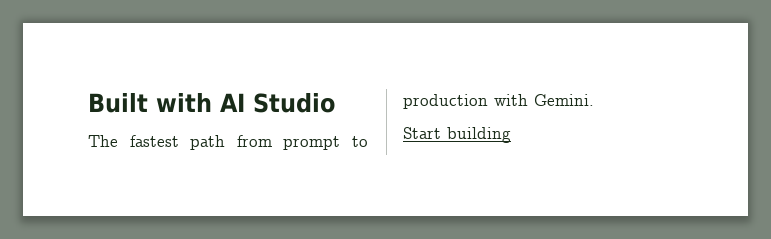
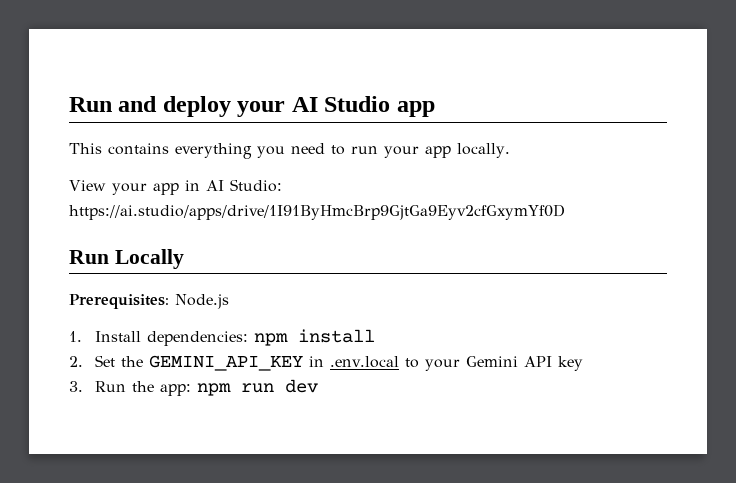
[88,93,335,113] [88,135,368,150] [403,94,594,109] [403,127,511,143] Built with AI Studio // The fastest path from prompt to production with Gemini. // Start building -> [69,96,435,117] [69,143,510,159] [69,179,282,195] [69,204,565,220] [69,249,184,269] [69,294,229,309] [69,329,376,346] [69,355,584,371] [69,379,319,396] Run and deploy your AI Studio app // This contains everything you need to run your app locally. // View your app in AI Studio: https://ai.studio/apps/drive/1I91ByHmcBrp9GjtGa9Eyv2cfGxymYf0D // Run Locally // Prerequisites: Node.js // 1. Install dependencies: npm install // 2. Set the GEMINI_API_KEY in .env.local to your Gemini API key // 3. Run the app: npm run dev

